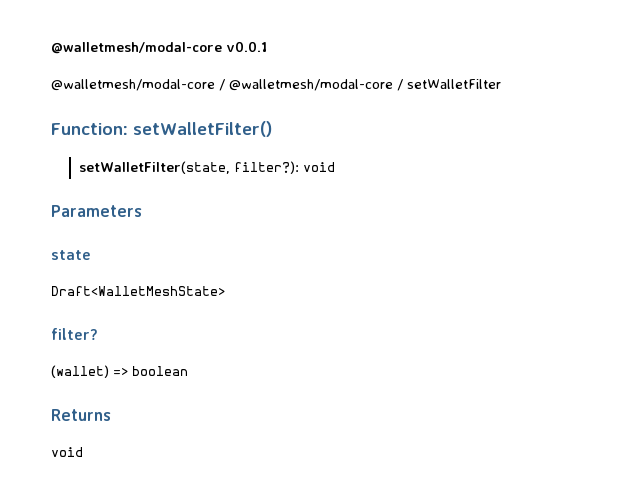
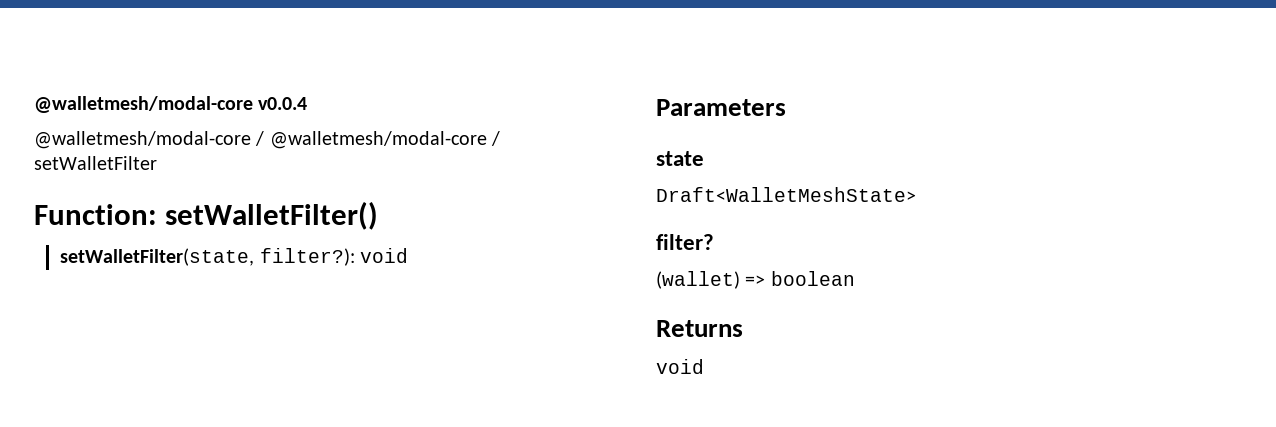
[51,41,267,54] @walletmesh/modal-core v0.0.1 -> [34,96,308,113] @walletmesh/modal-core v0.0.4

